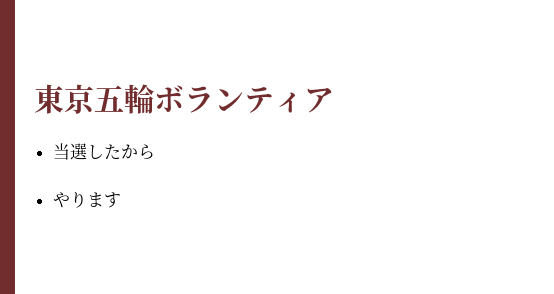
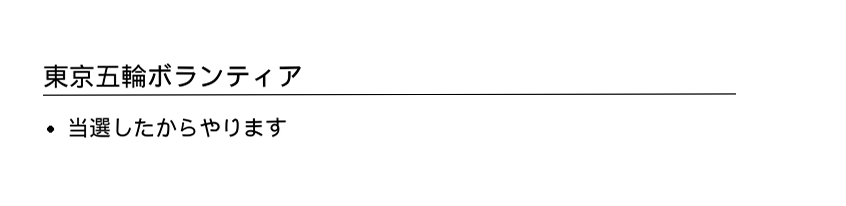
(155, 152) // -> (201, 127) none

